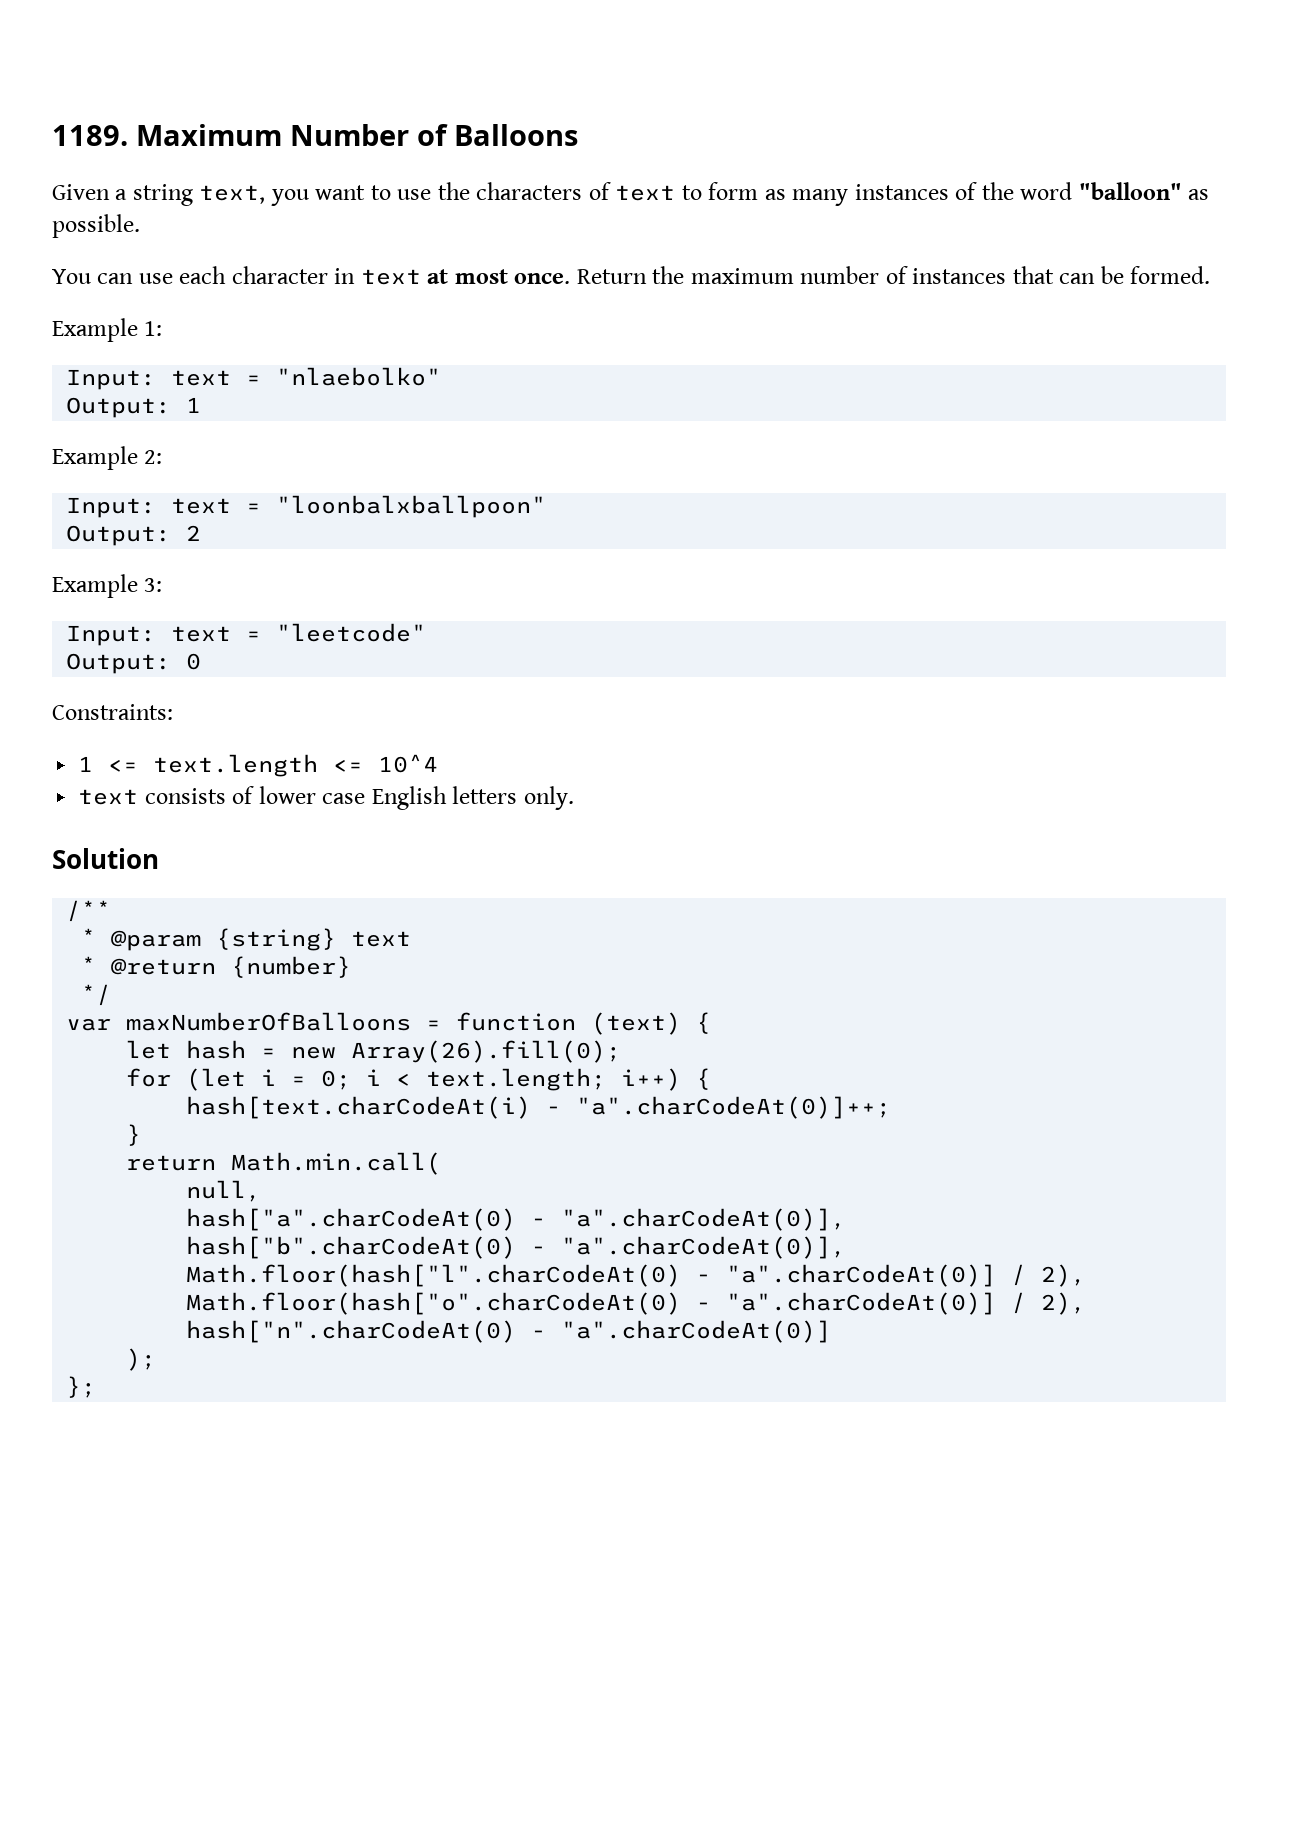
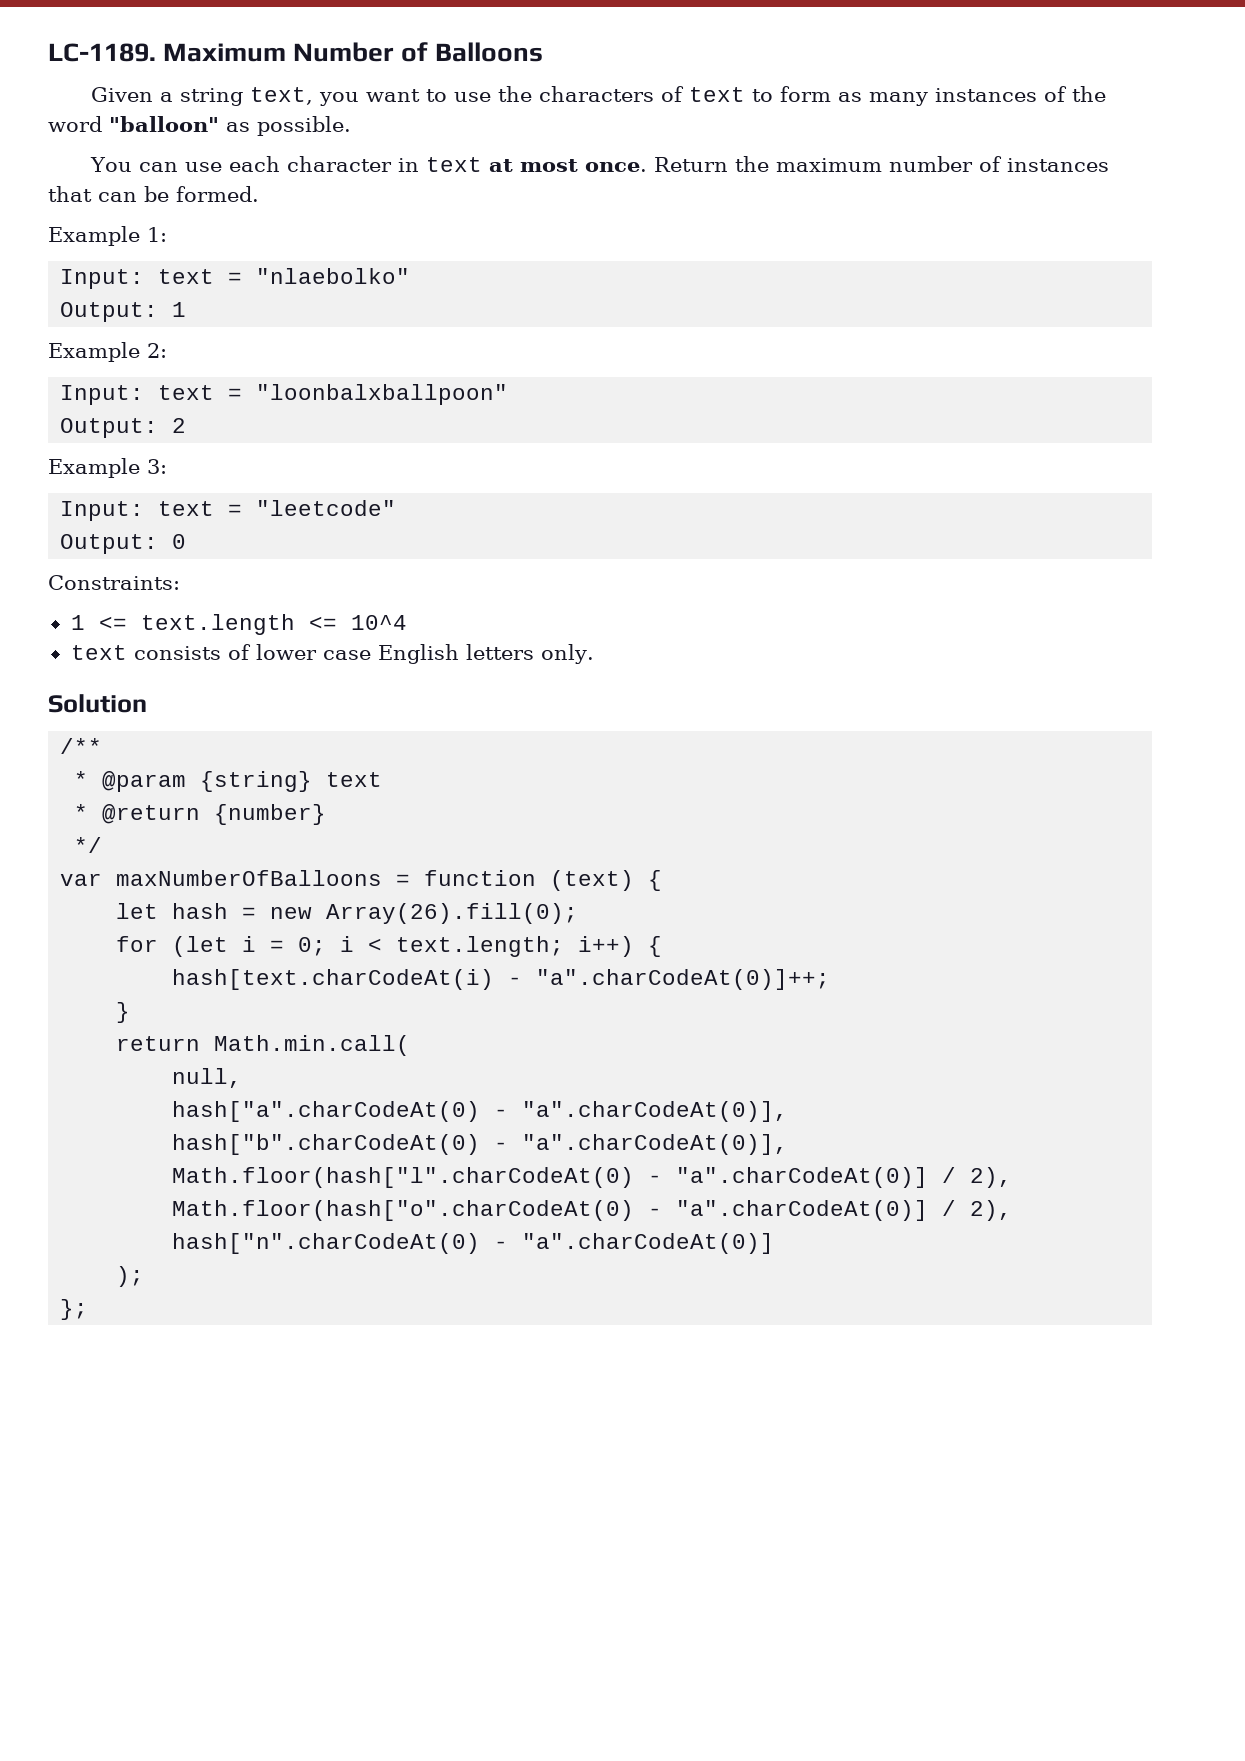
[52,125,128,146] 1189. -> [48,43,156,62] LC-1189.

